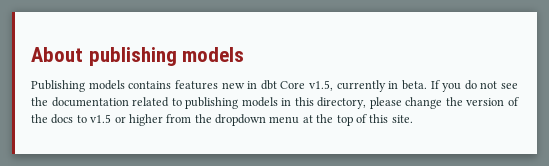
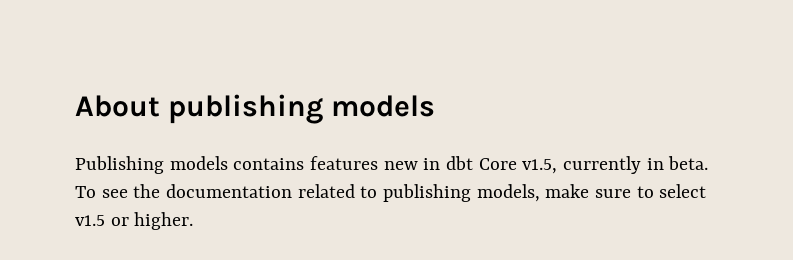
[430,80,498,92] If you do not -> [75,186,96,198] To
[241,97,520,109] [31,114,413,126] models in this directory, please change the version of the docs to v1.5 or higher from the dropdown menu at the top of this site. -> [476,184,707,202] [75,212,194,230] models, make sure to select v1.5 or higher.

